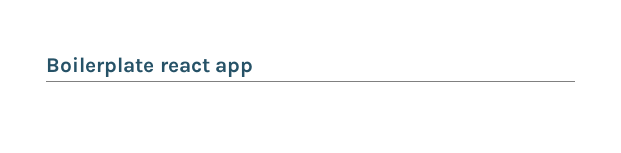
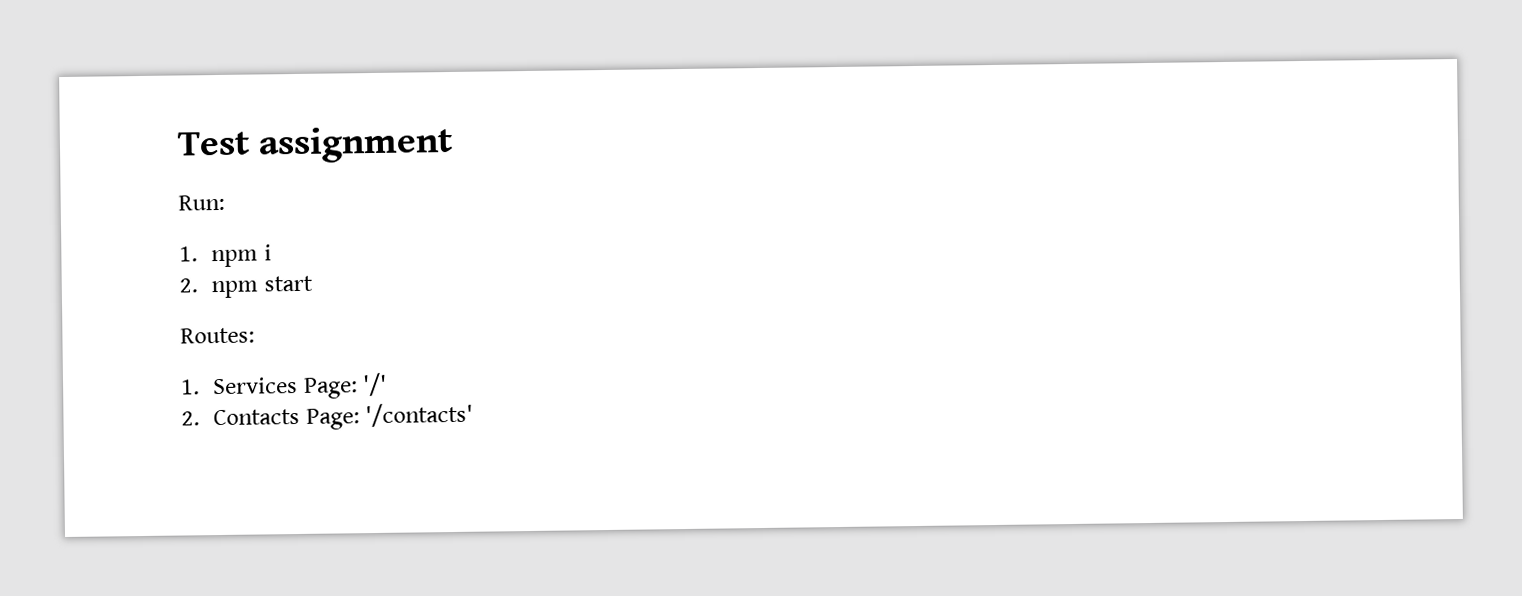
[46,57,254,77] Boilerplate react app -> [177,125,455,164] [178,194,225,211] [179,244,272,268] [179,275,313,299] [180,327,255,344] [181,372,388,399] [181,402,474,430] Test assignment // Run: // 1. npm i // 2. npm start // Routes: // 1. Services Page: '/' // 2. Contacts Page: '/contacts'

